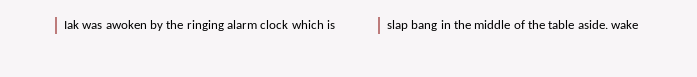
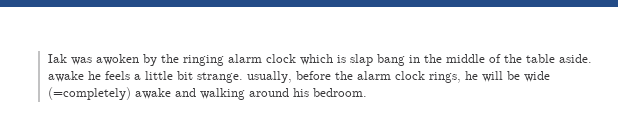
[611,20,639,29] wake -> [47,71,550,83] [47,87,367,100] awake he feels a little bit strange. usually, before the alarm clock rings, he will be wide (=completely) awake and walking around his bedroom.

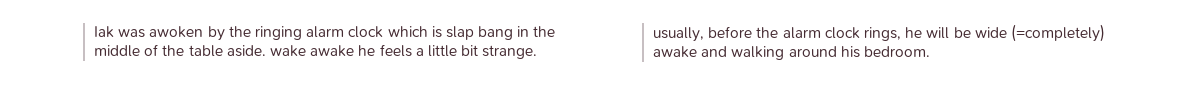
(592, 58) none -> [269,45,306,57] wake

